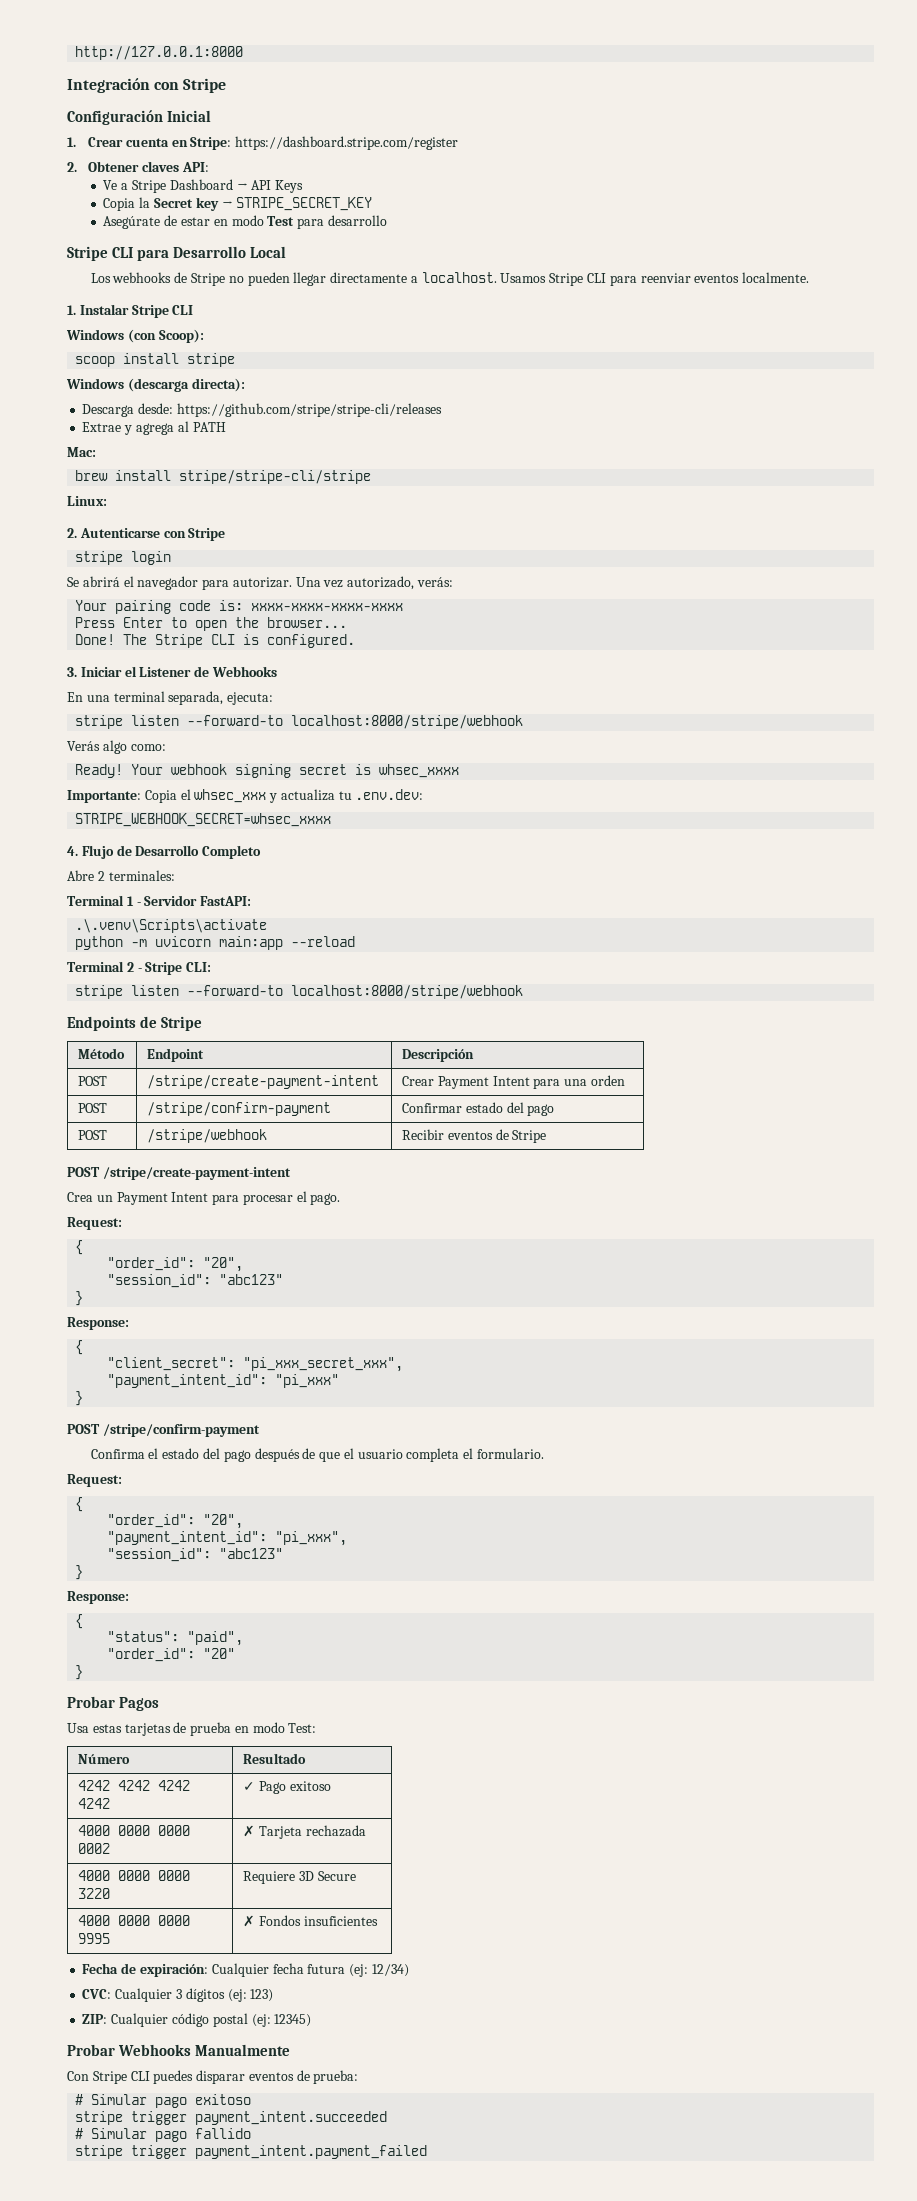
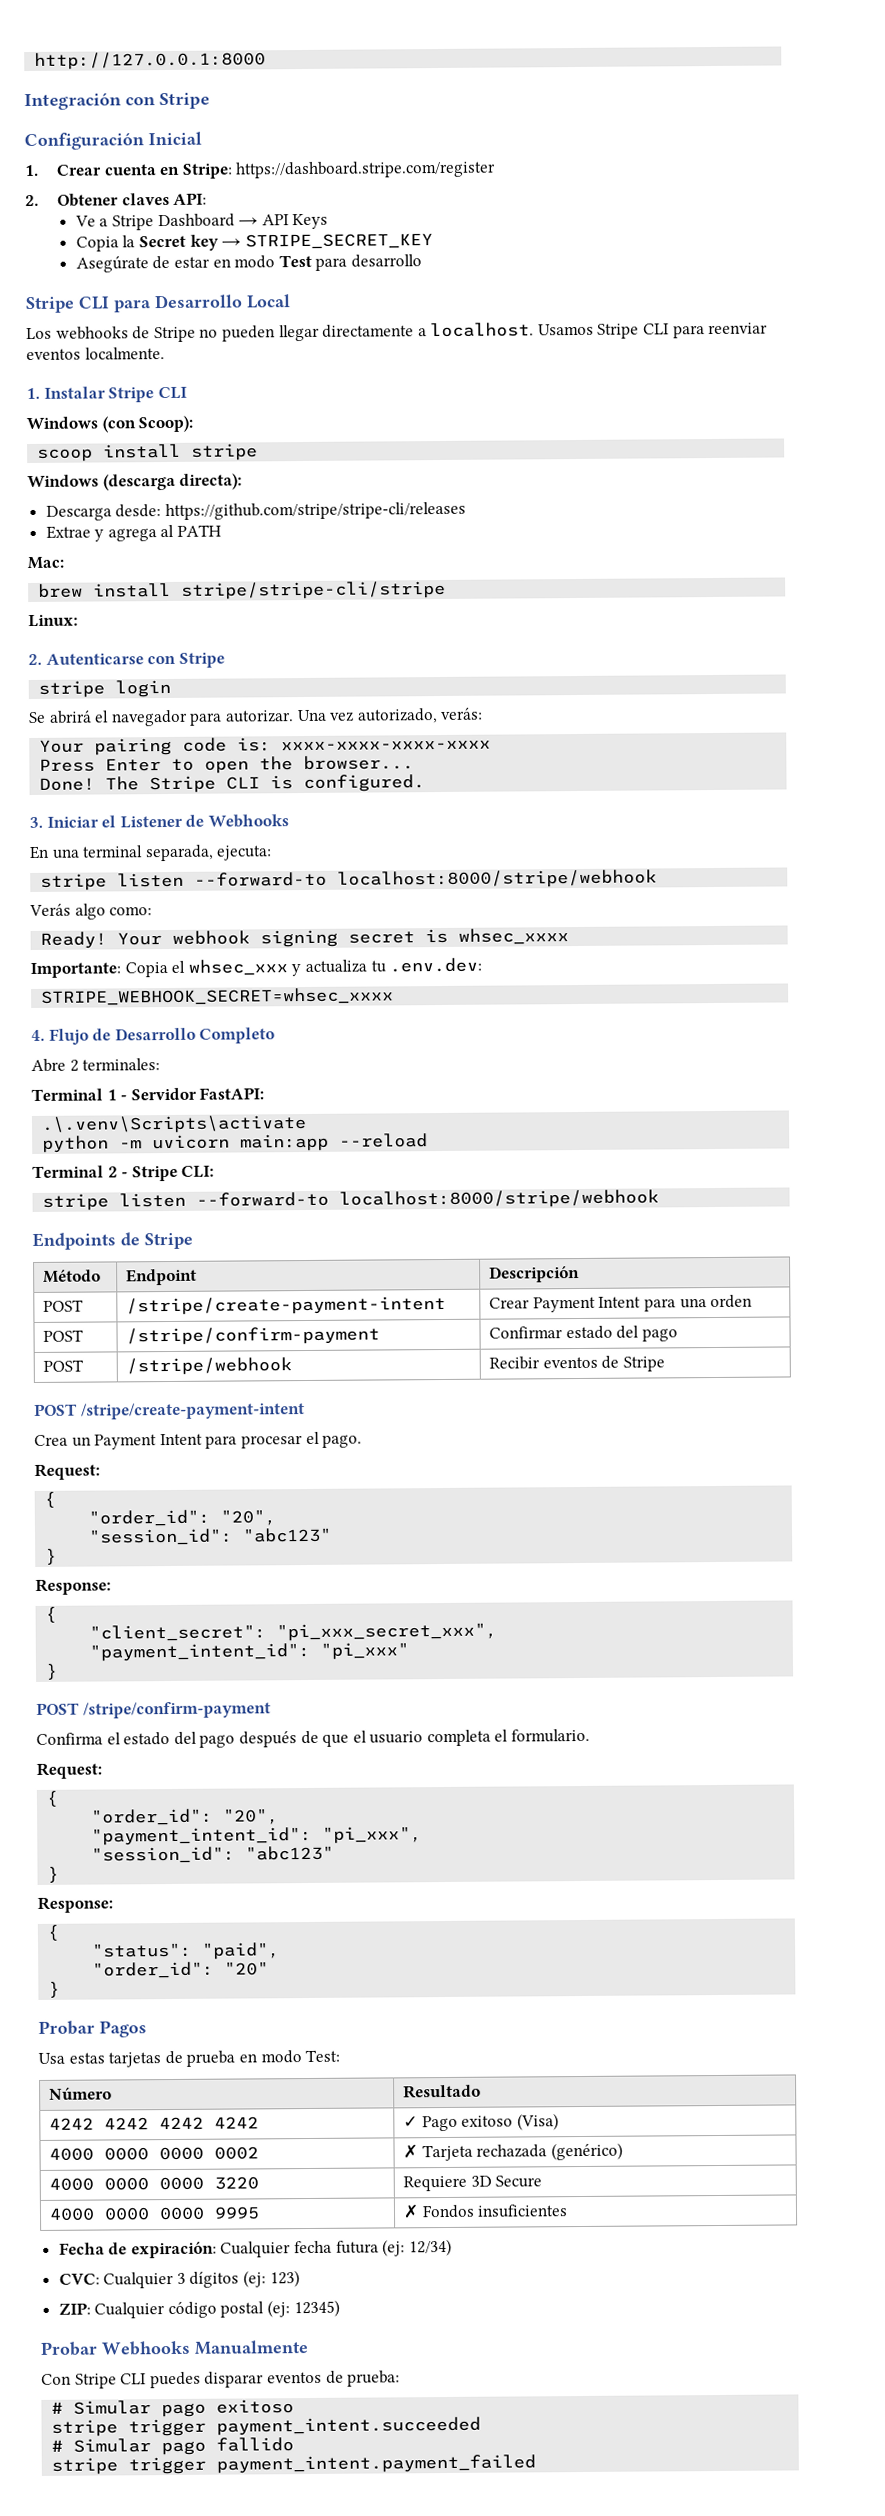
(331, 1786) none -> [516,2113,559,2131] (Visa)
(366, 1831) none -> [550,2142,623,2161] (genérico)

